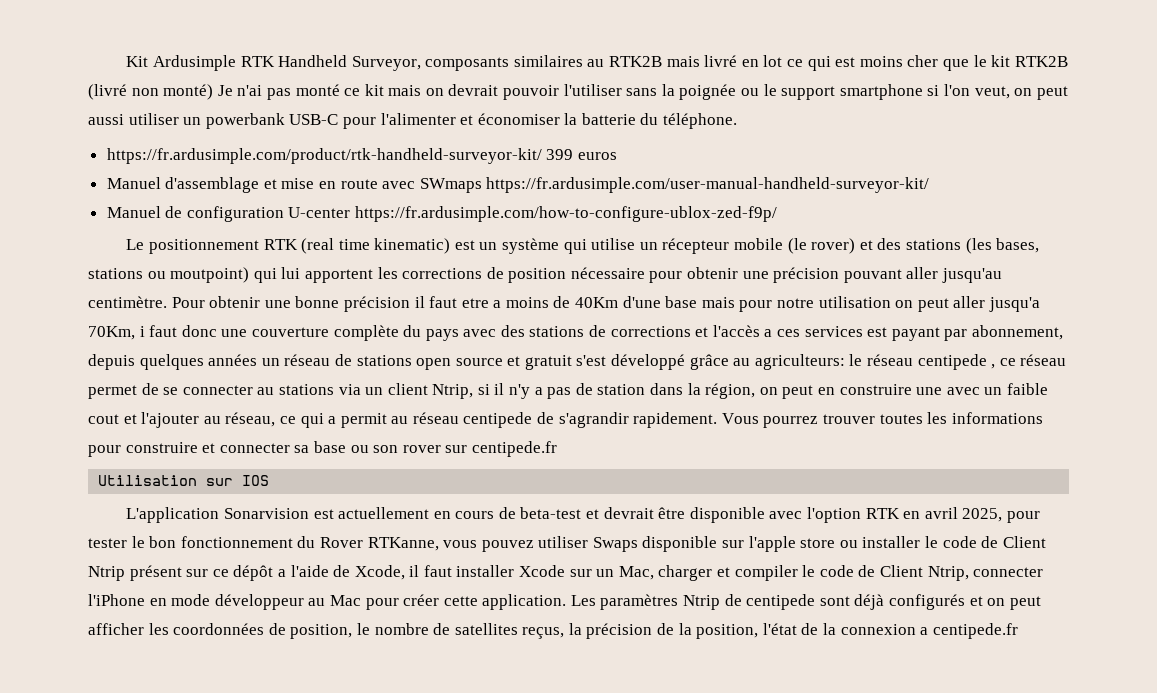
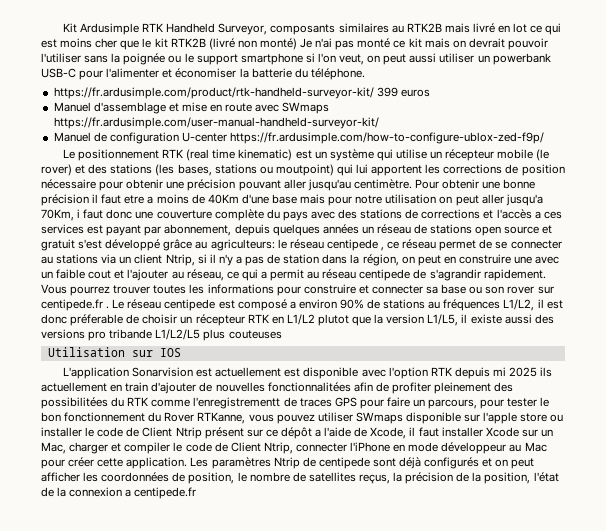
(557, 449) none -> [106,299,563,311] [41,314,554,326] [41,329,282,341] . Le réseau centipede est composé a environ 90% de stations au fréquences L1/L2, il est donc préferable de choisir un récepteur RTK en L1/L2 plutot que la version L1/L5, il existe aussi des versions pro tribande L1/L2/L5 plus couteuses
[433,507,1003,523] en cours de beta-test et devrait être disponible avec l'option RTK en avril 2025, -> [284,367,553,379] [41,382,514,394] [41,397,478,409] est disponible avec l'option RTK depuis mi 2025 ils actuellement en train d'ajouter de nouvelles fonctionnalitées afin de profiter pleinement des possibilitées du RTK comme l'enregistrementt de traces GPS pour faire un parcours,
[592,537,638,552] Swaps -> [355,412,403,424] SWmaps

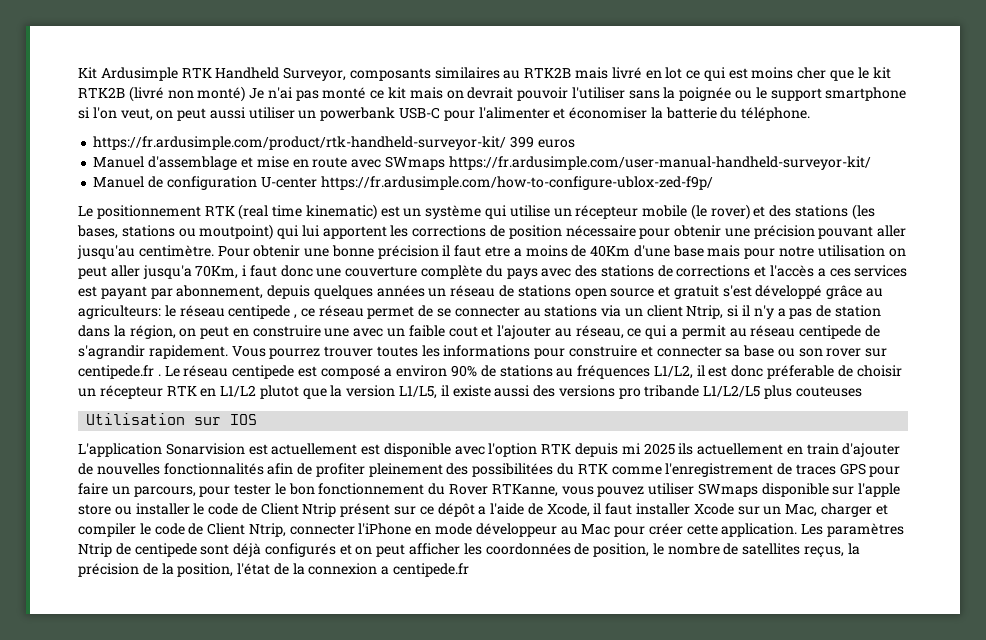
[267,382,351,392] fonctionnalitées -> [163,463,264,475] fonctionnalités
[193,397,281,409] l'enregistrementt -> [665,463,774,477] l'enregistrement

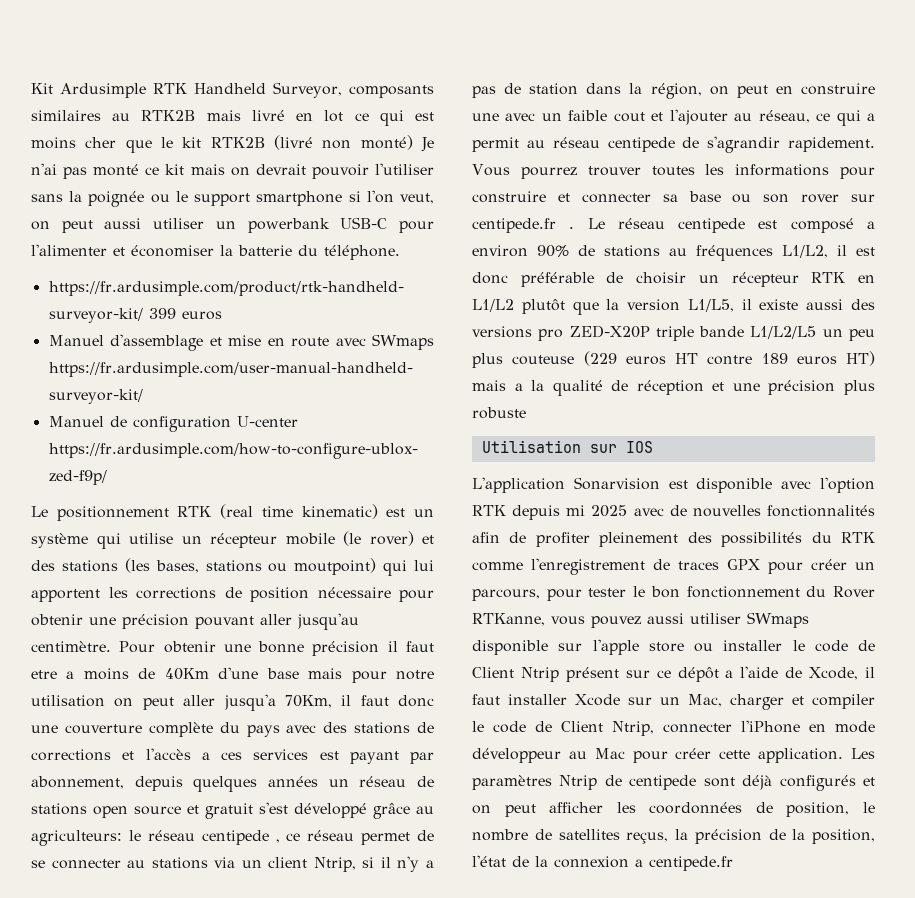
[242,265,248,276] i -> [341,695,352,706] il
[767,365,835,379] préferable -> [520,272,594,287] préférable
[259,385,299,399] plutot -> [521,299,565,314] plutôt
[644,385,862,399] tribande L1/L2/L5 plus couteuses -> [569,325,875,341] [472,351,875,368] [472,380,875,396] [472,407,526,419] ZED-X20P triple bande L1/L2/L5 un peu plus couteuse (229 euros HT contre 189 euros HT) mais a la qualité de réception et une précision plus robuste
[271,443,381,455] actuellement est -> (688, 484) none
[678,443,901,457] ils actuellement en train d'ajouter -> [633,508,664,516] avec
[472,463,554,477] possibilitées -> [721,532,803,547] possibilités
[839,463,901,477] [78,483,108,495] GPS pour faire -> [727,559,847,574] GPX pour créer
(645, 491) none -> [647,613,684,624] aussi

